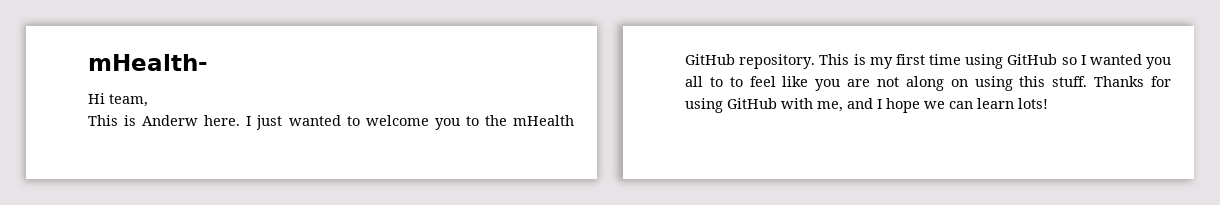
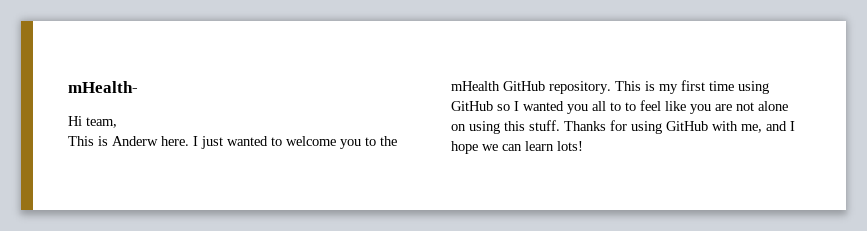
[905,76,944,91] along -> [758,101,788,111] alone

